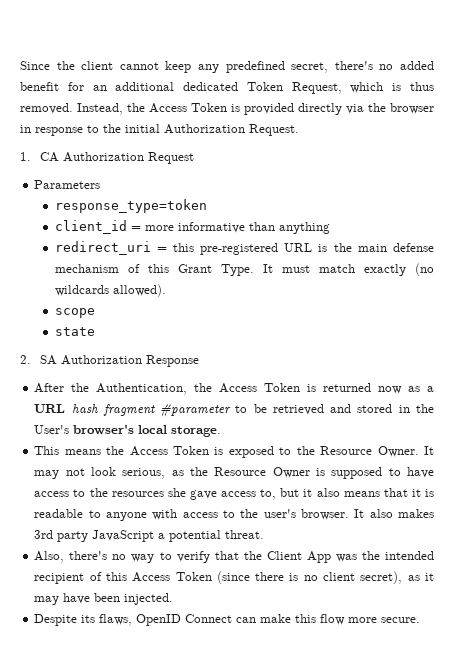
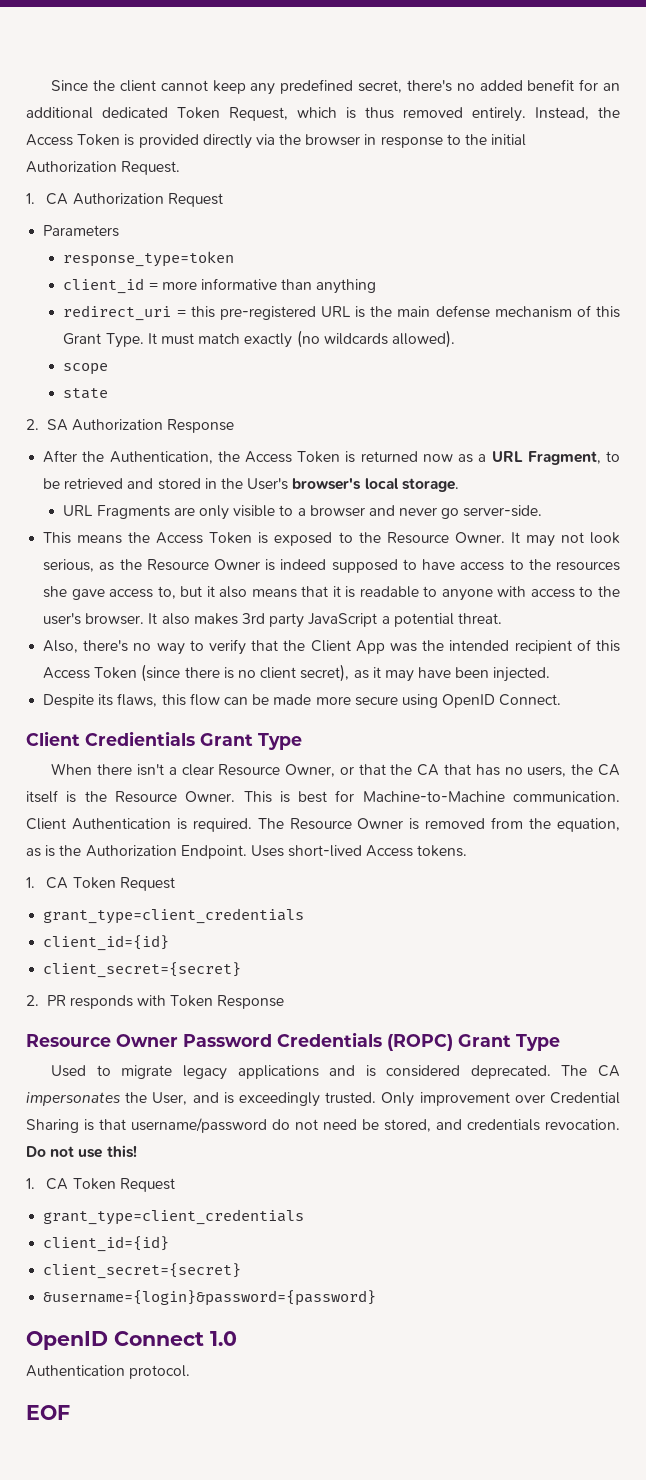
[20,103,73,114] removed. -> [403,107,526,122] removed entirely.
[71,404,232,417] hash fragment #parameter -> [527,451,601,465] Fragment,
(222, 431) none -> [63,505,543,520] // URL Fragments are only visible to a browser and never go server-side.
(325, 472) none -> [280,559,327,570] indeed
[136,614,421,626] OpenID Connect can make this flow more secure. -> [161,693,562,708] [26,731,302,750] [51,763,620,777] [26,790,620,803] [26,817,621,832] [26,845,468,859] [26,877,175,891] [43,908,305,924] [43,935,170,951] [43,962,242,978] [26,995,285,1009] [26,1032,560,1051] [51,1065,620,1080] [26,1092,620,1107] [26,1118,620,1133] [26,1145,137,1158] [26,1178,175,1192] [43,1209,305,1225] [43,1236,170,1252] [43,1263,242,1279] [43,1290,377,1306] [26,1331,237,1350] [26,1365,191,1379] [26,1405,70,1420] this flow can be made more secure using OpenID Connect. // Client Credientials Grant Type // When there isn't a clear Resource Owner, or that the CA that has no users, the CA itself is the Resource Owner. This is best for Machine-to-Machine communication. Client Authentication is required. The Resource Owner is removed from the equation, as is the Authorization Endpoint. Uses short-lived Access tokens. // 1. CA Token Request // grant_type=client_credentials // client_id={id} // client_secret={secret} // 2. PR responds with Token Response // Resource Owner Password Credentials (ROPC) Grant Type // Used to migrate legacy applications and is considered deprecated. The CA impersonates the User, and is exceedingly trusted. Only improvement over Credential Sharing is that username/password do not need be stored, and credentials revocation. Do not use this! // 1. CA Token Request // grant_type=client_credentials // client_id={id} // client_secret={secret} // &username={login}&password={password} // OpenID Connect 1.0 // Authentication protocol. // EOF

